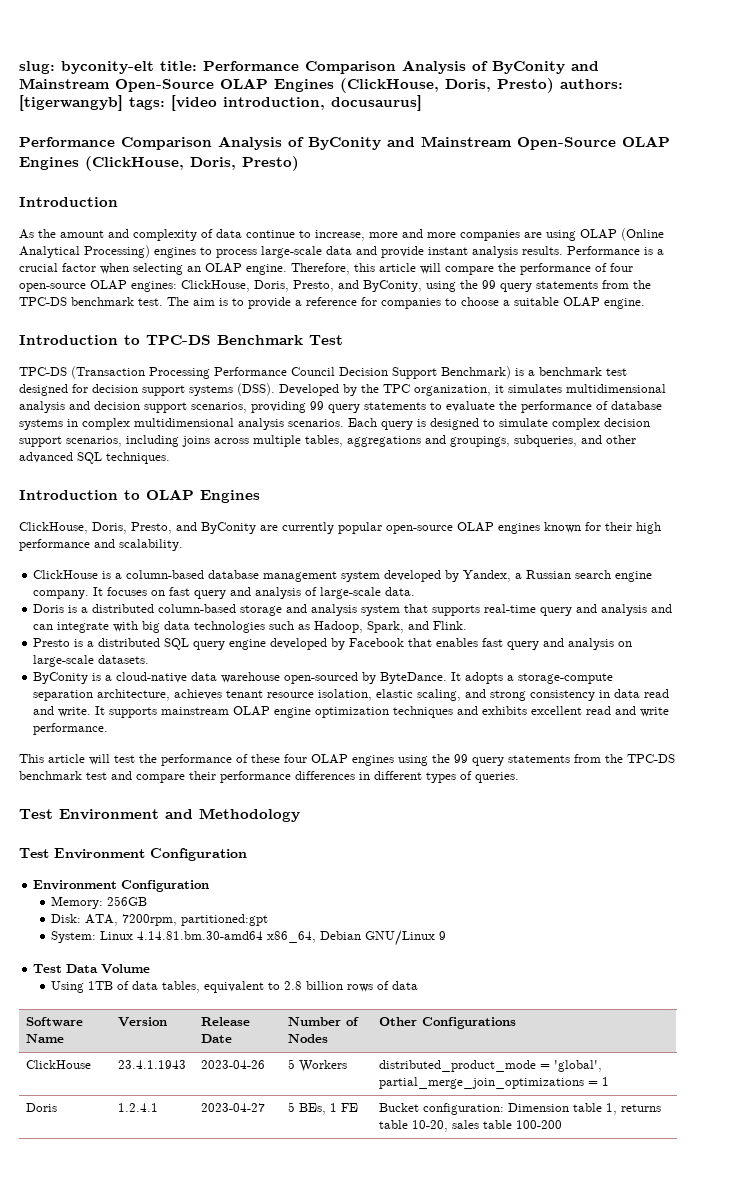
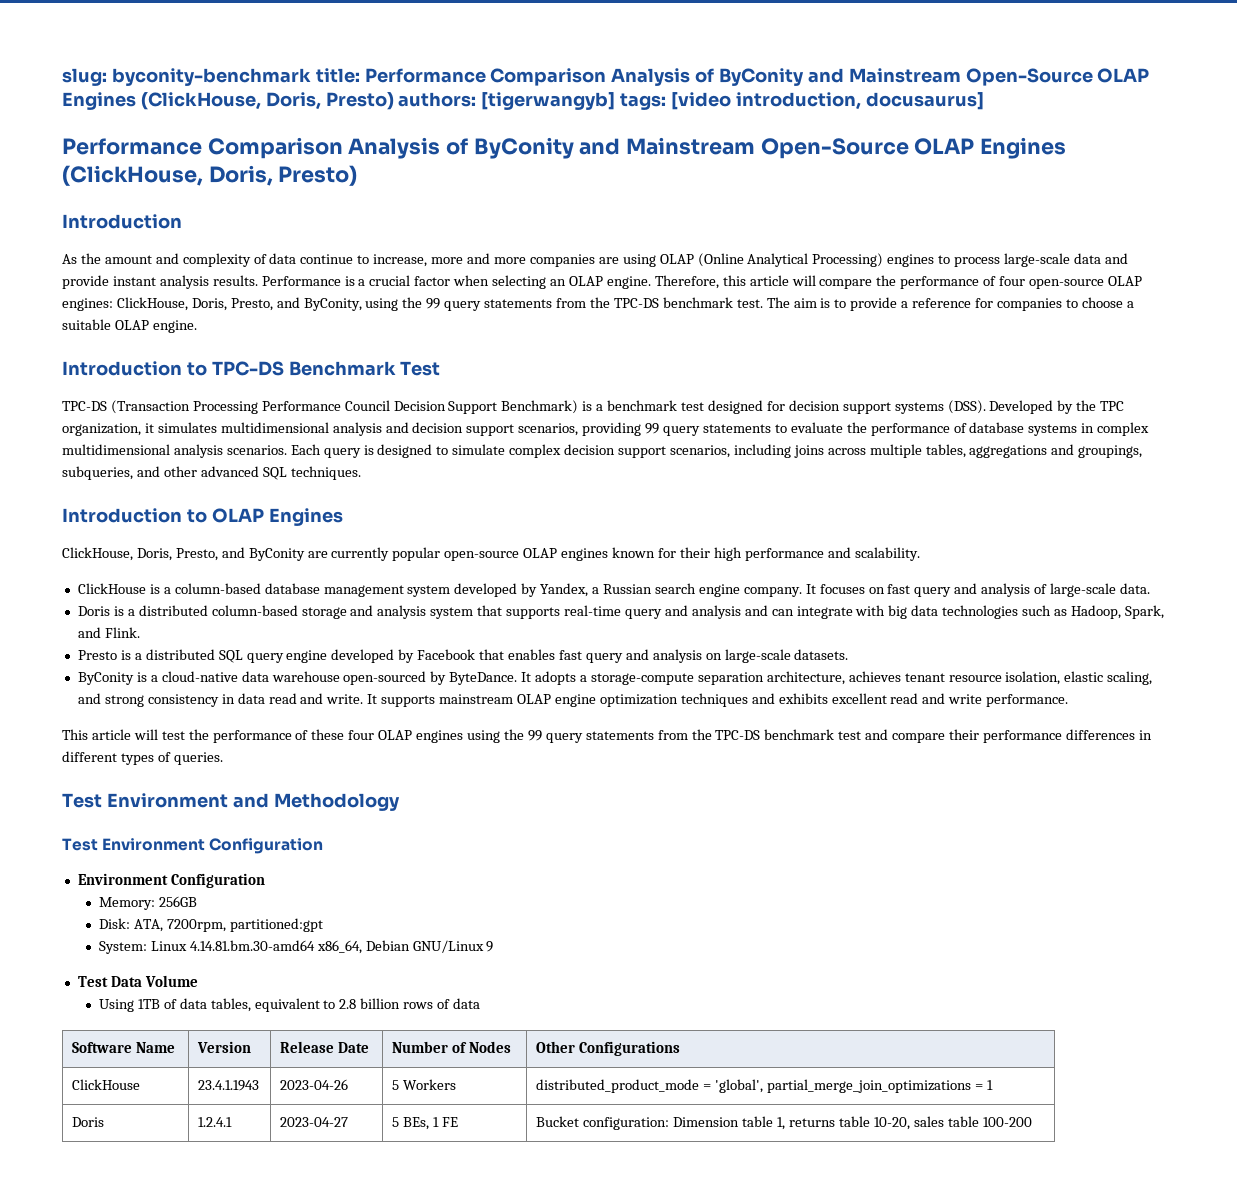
[61,61,154,74] byconity-elt -> [111,68,311,86] byconity-benchmark

